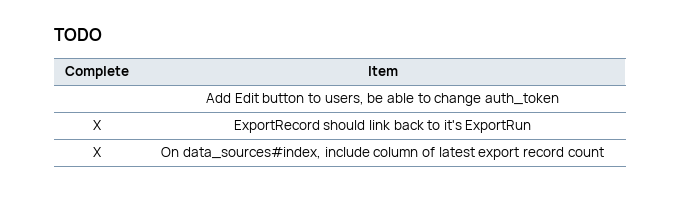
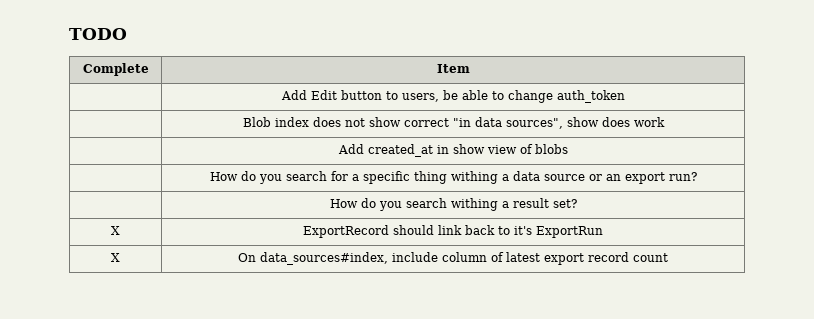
(559, 99) none -> [242,117,665,129] [337,144,568,157] [209,171,697,184] [329,198,577,211] // | Blob index does not show correct "in data sources", show does work // | Add created_at in show view of blobs // | How do you search for a specific thing withing a data source or an export run? // | How do you search withing a result set?

